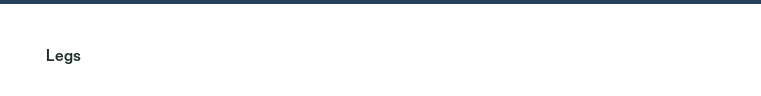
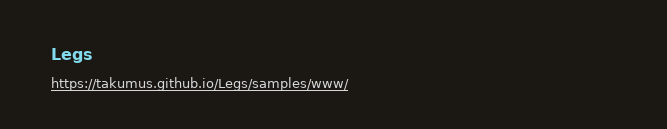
(81, 56) none -> [51,77,349,91] // https://takumus.github.io/Legs/samples/www/

